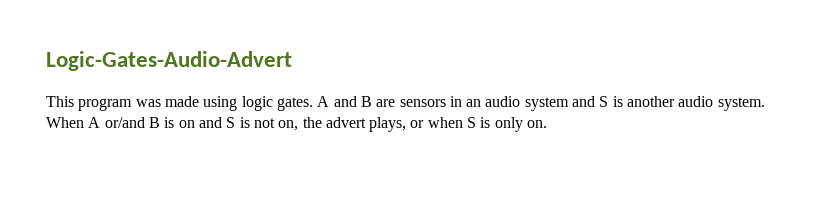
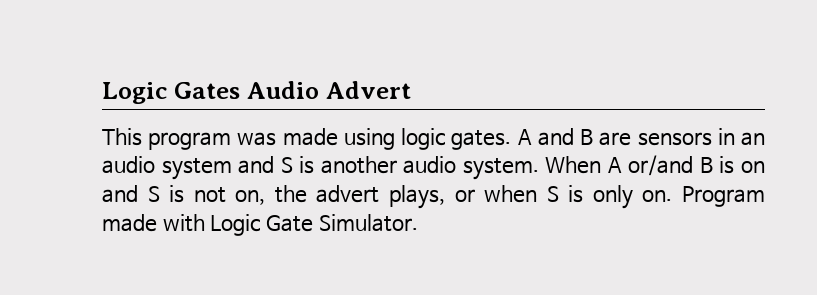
[46,51,292,71] Logic-Gates-Audio-Advert -> [102,81,411,104] Logic Gates Audio Advert
(548, 124) none -> [682,186,766,207] [102,214,418,236] Program made with Logic Gate Simulator.

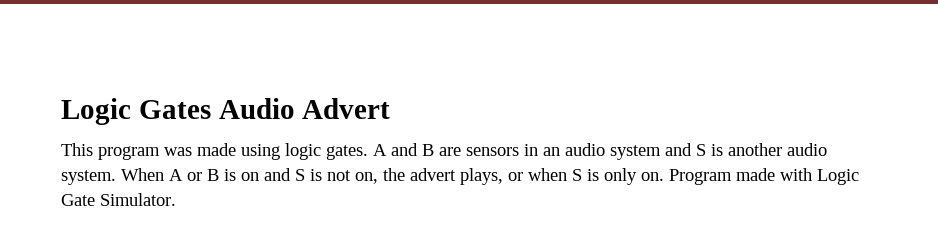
[628,155,694,176] or/and -> [187,172,202,181] or

